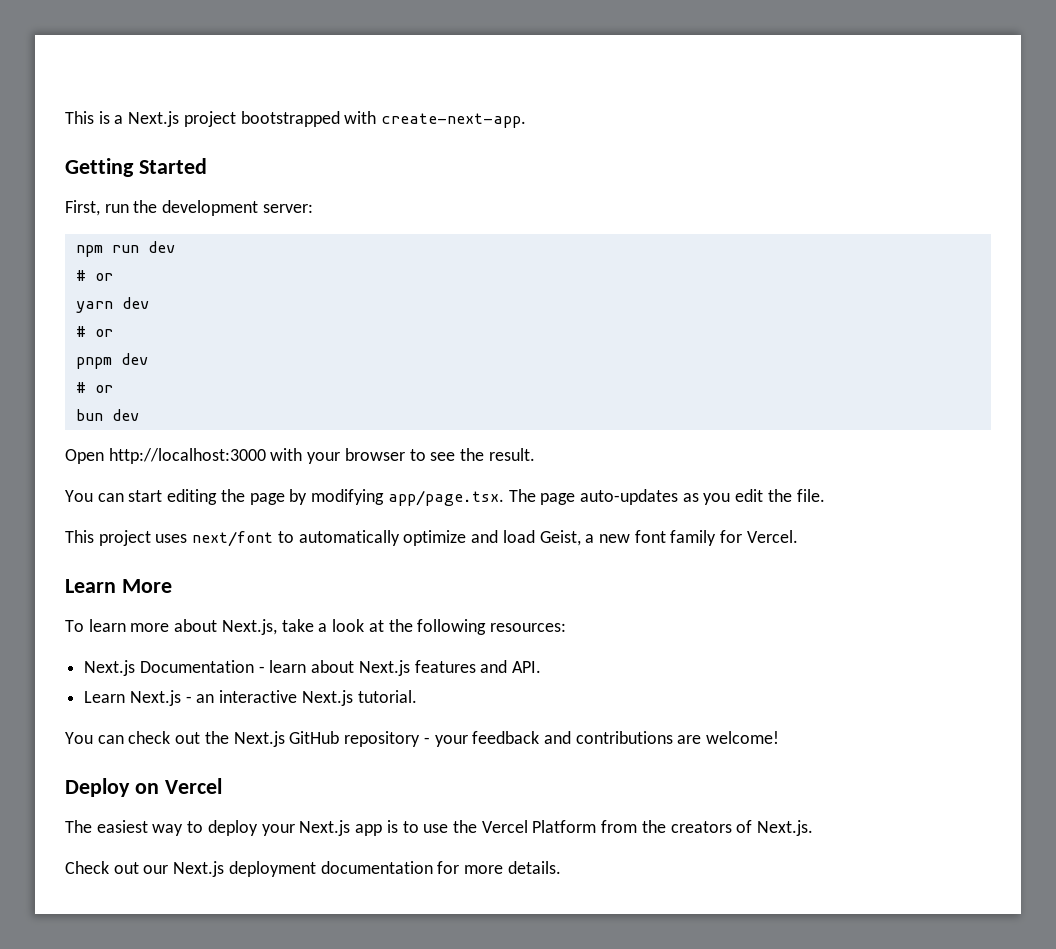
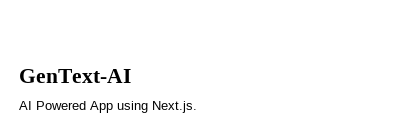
[65,111,527,128] [65,158,207,177] [65,200,313,216] [75,241,175,257] [75,270,113,281] [75,297,149,313] [75,326,113,337] [75,353,148,369] [75,382,113,393] [75,409,139,421] [65,448,535,464] [65,489,825,506] [65,530,798,547] [65,579,172,593] [65,619,566,635] [84,660,542,676] [84,690,417,706] [65,731,780,747] [65,778,222,797] [65,820,814,836] [65,861,561,877] This is a Next.js project bootstrapped with create-next-app. // Getting Started // First, run the development server: // npm run dev // # or // yarn dev // # or // pnpm dev // # or // bun dev // Open http://localhost:3000 with your browser to see the result. // You can start editing the page by modifying app/page.tsx. The page auto-updates as you edit the file. // This project uses next/font to automatically optimize and load Geist, a new font family for Vercel. // Learn More // To learn more about Next.js, take a look at the following resources: // Next.js Documentation - learn about Next.js features and API. // Learn Next.js - an interactive Next.js tutorial. // You can check out the Next.js GitHub repository - your feedback and contributions are welcome! // Deploy on Vercel // The easiest way to deploy your Next.js app is to use the Vercel Platform from the creators of Next.js. // Check out our Next.js deployment documentation for more details. -> [19,69,131,83] [19,101,197,113] GenText-AI // AI Powered App using Next.js.

